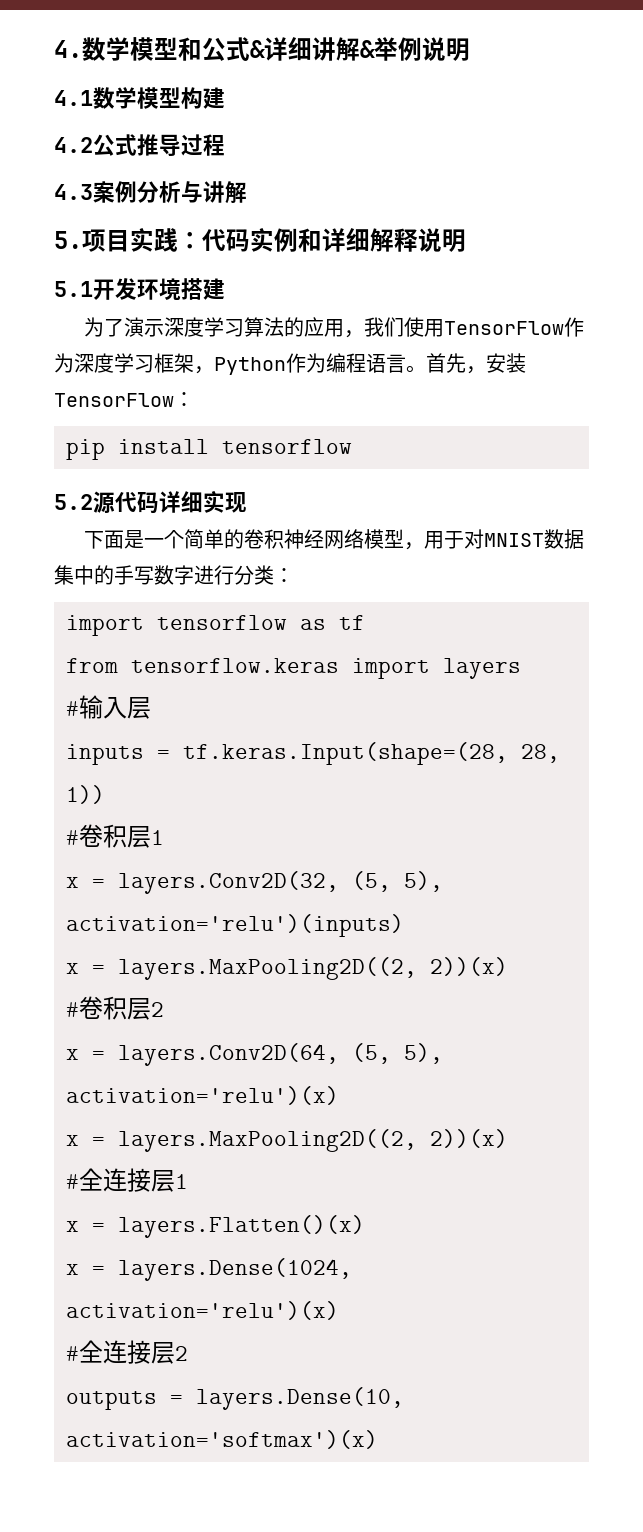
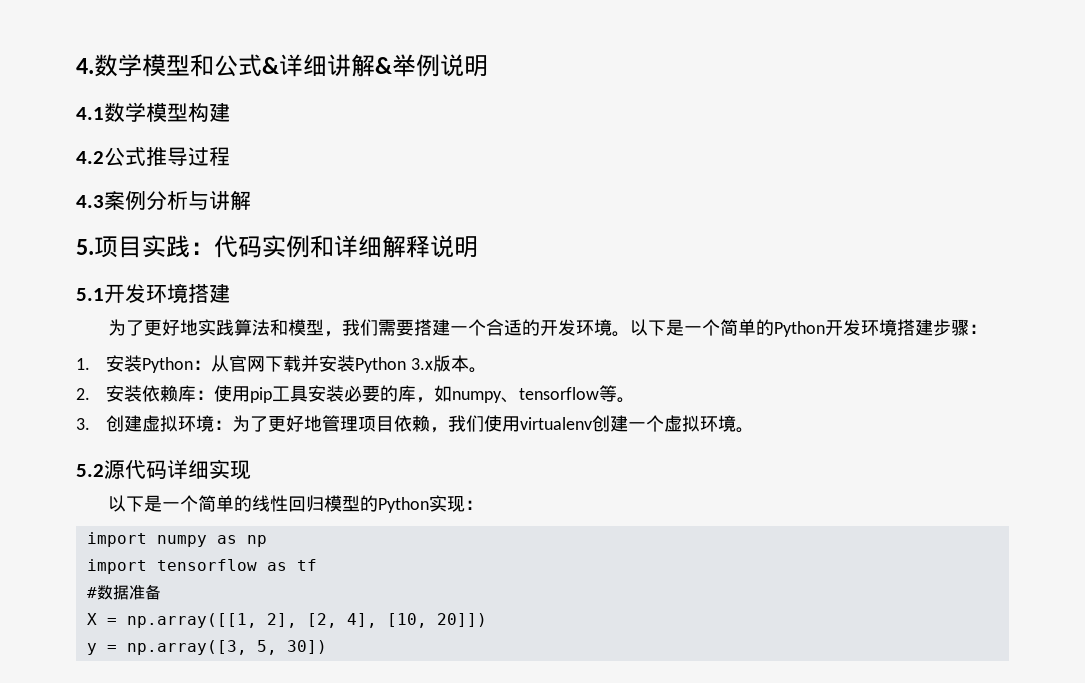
[123,317,584,338] [54,353,526,375] [54,392,194,407] [66,439,352,460] 演示深度学习算法的应用，我们使用TensorFlow作为深度学习框架，Python作为编程语言。首先，安装TensorFlow： // pip install tensorflow -> [144,319,988,337] [76,355,488,373] [76,385,636,403] [76,415,755,433] 更好地实践算法和模型，我们需要搭建一个合适的开发环境。以下是一个简单的Python开发环境搭建步骤： // 1.安装Python：从官网下载并安装Python 3.x版本。 // 2.安装依赖库：使用pip工具安装必要的库，如numpy、tensorflow等。 // 3.创建虚拟环境：为了更好地管理项目依赖，我们使用virtualenv创建一个虚拟环境。
[83,529,584,550] [54,565,294,585] [66,615,365,636] [66,658,521,679] [66,695,151,719] [66,742,560,765] [66,785,105,804] [66,824,164,848] [66,871,443,894] [66,914,404,937] [66,957,508,980] [66,996,164,1020] [66,1043,443,1066] [66,1086,339,1105] [66,1129,508,1152] [66,1168,188,1192] [66,1215,365,1238] [66,1258,352,1281] [66,1301,339,1320] [66,1340,188,1364] [66,1387,404,1410] [66,1430,378,1449] 下面是一个简单的卷积神经网络模型，用于对MNIST数据集中的手写数字进行分类： // import tensorflow as tf // from tensorflow.keras import layers // #输入层 // inputs = tf.keras.Input(shape=(28, 28, 1)) // #卷积层1 // x = layers.Conv2D(32, (5, 5), activation='relu')(inputs) // x = layers.MaxPooling2D((2, 2))(x) // #卷积层2 // x = layers.Conv2D(64, (5, 5), activation='relu')(x) // x = layers.MaxPooling2D((2, 2))(x) // #全连接层1 // x = layers.Flatten()(x) // x = layers.Dense(1024, activation='relu')(x) // #全连接层2 // outputs = layers.Dense(10, activation='softmax')(x) -> [108,495,484,513] [86,532,267,547] [86,559,317,574] [86,584,161,600] [86,613,487,628] [86,640,327,655] 以下是一个简单的线性回归模型的Python实现： // import numpy as np // import tensorflow as tf // #数据准备 // X = np.array([[1, 2], [2, 4], [10, 20]]) // y = np.array([3, 5, 30])

